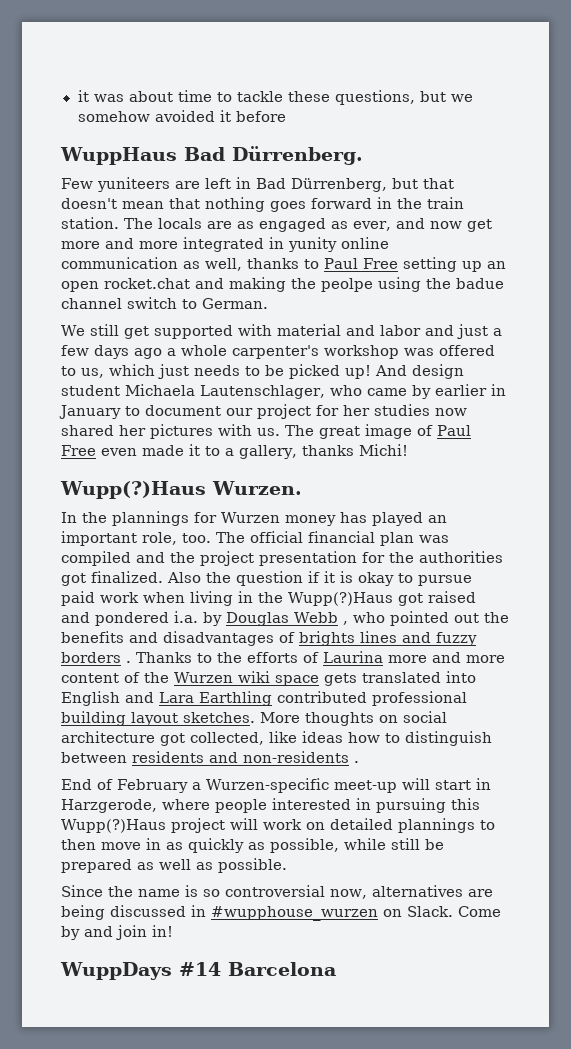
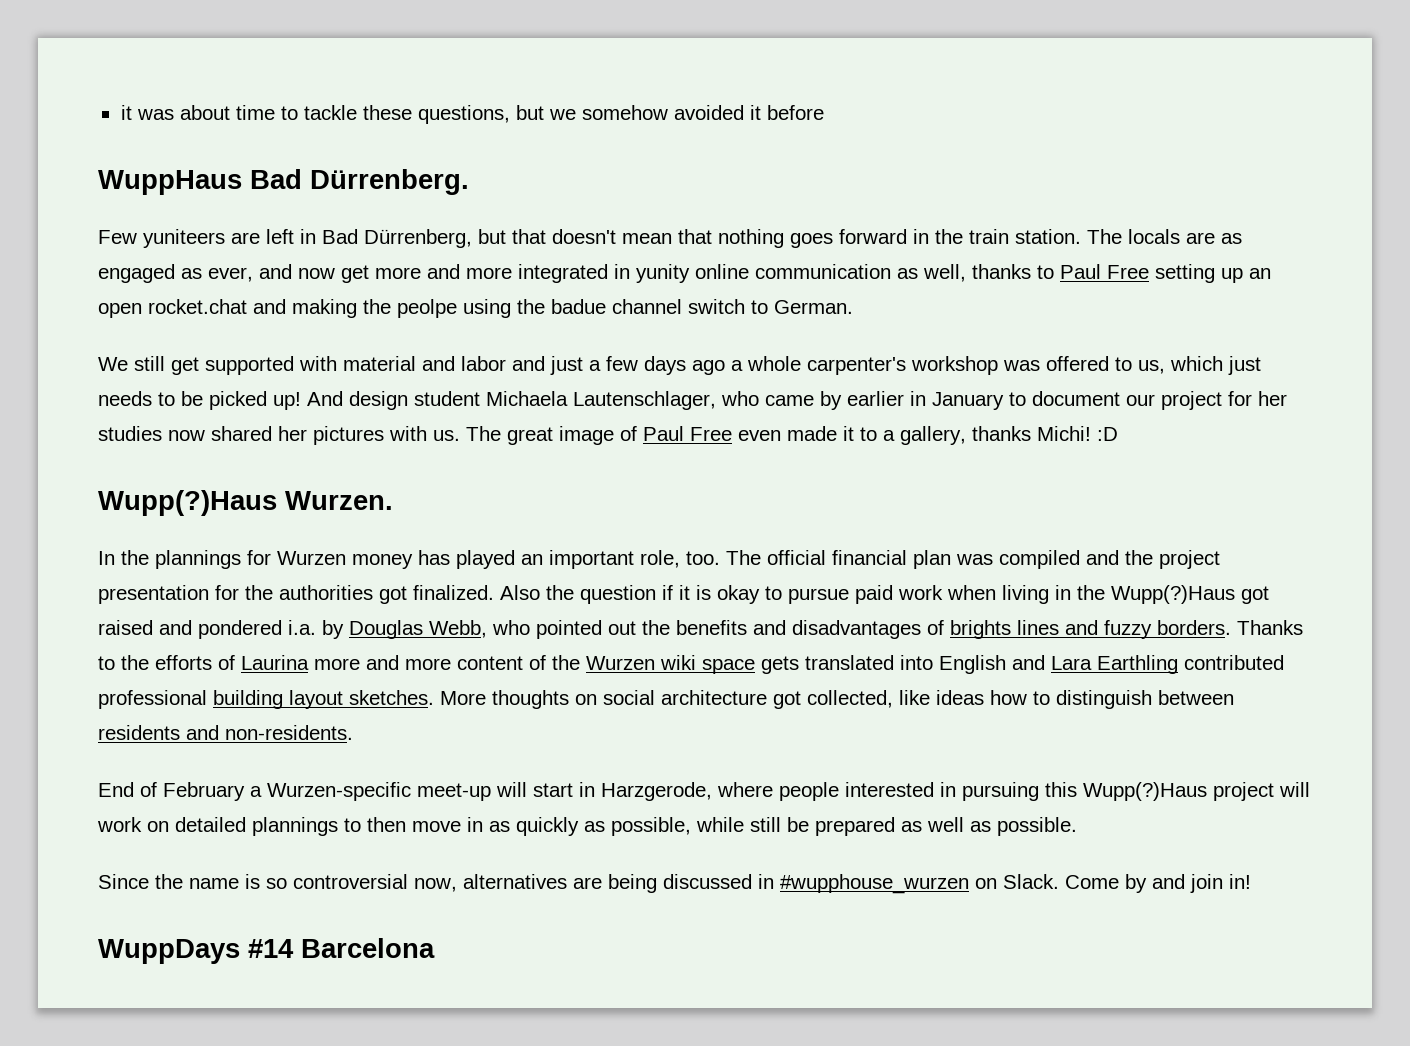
(408, 450) none -> [1097,427,1118,441] :D
[294,612,348,625] Webb , -> [429,620,487,638] Webb,
[61,652,131,663] borders . -> [1157,620,1231,635] borders.
[243,751,359,763] non-residents . -> [225,725,353,740] non-residents.

